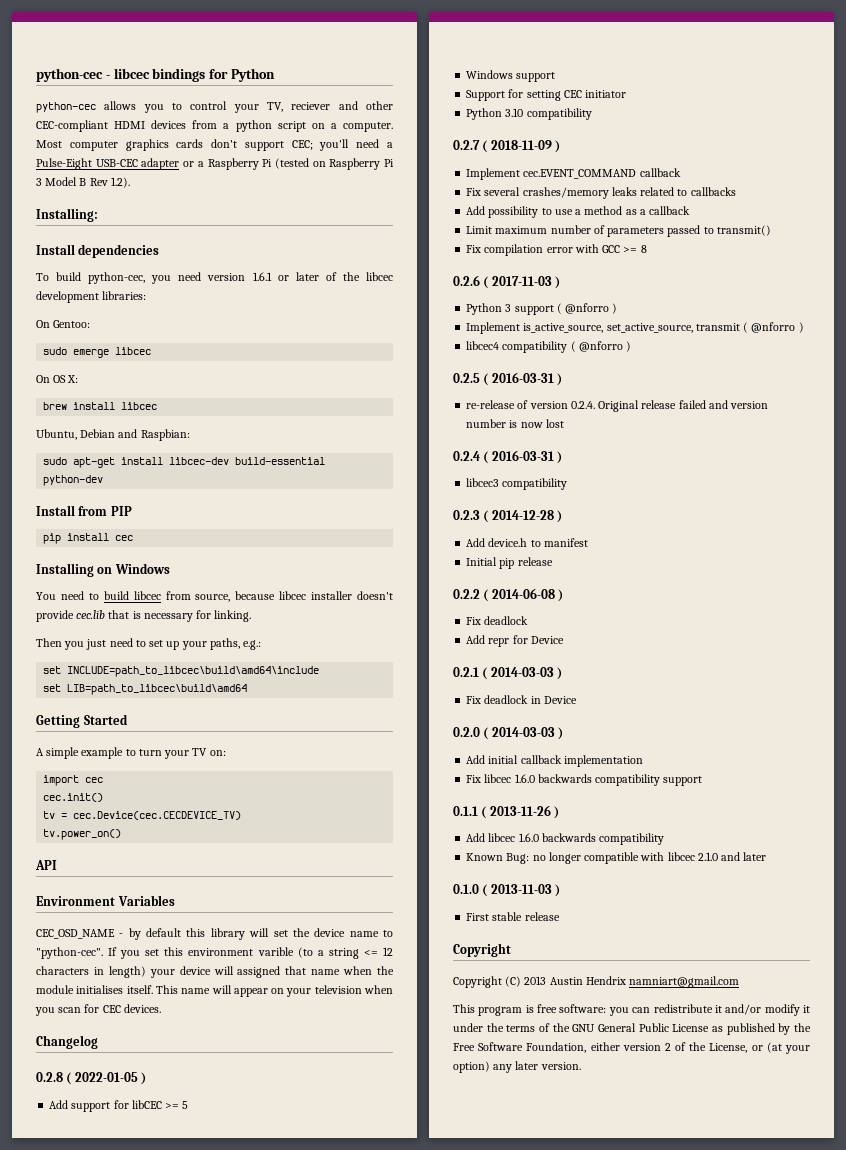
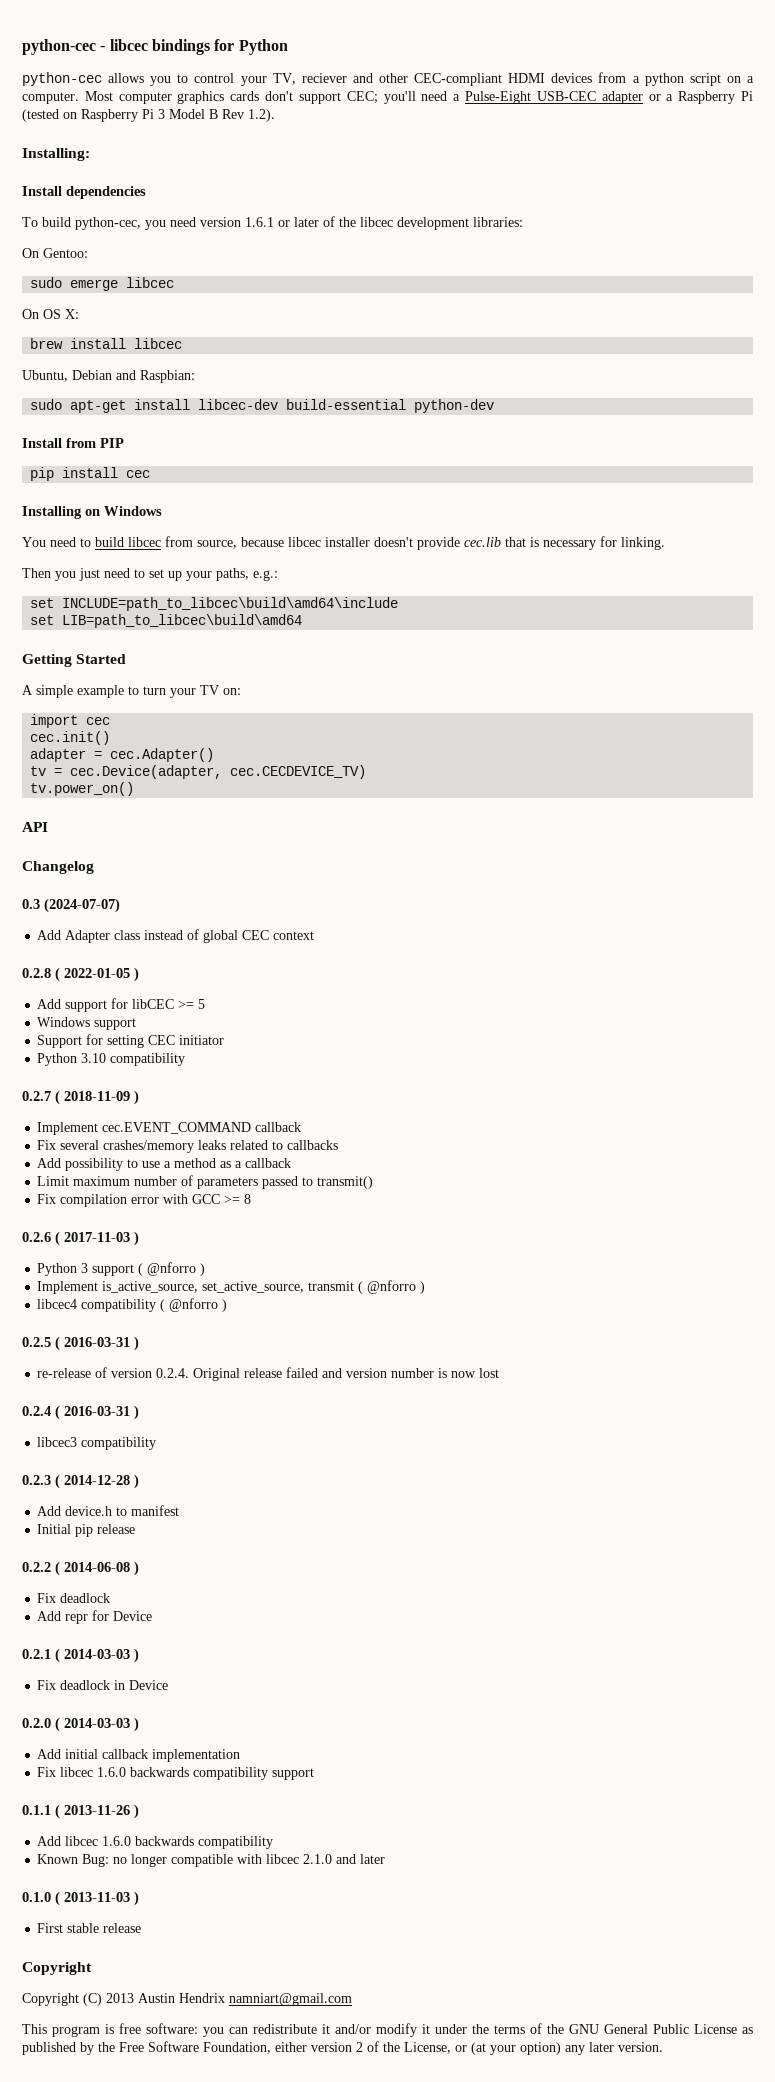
(104, 797) none -> [30,748,215,762] // adapter = cec.Adapter()
[73,811,242,820] cec.Device(cec.CECDEVICE_TV) -> [70,765,367,779] cec.Device(adapter, cec.CECDEVICE_TV)
[36,895,175,906] [36,928,394,940] [36,947,393,959] [36,966,394,978] [36,985,393,997] [35,1004,161,1016] [36,1035,98,1049] Environment Variables // CEC_OSD_NAME - by default this library will set the device name to "python-cec". If you set this environment varible (to a string <= 12 characters in length) your device will assigned that name when the module initialises itself. This name will appear on your television when you scan for CEC devices. // Changelog -> [22,861,94,874] [22,898,120,913] [37,929,315,943] Changelog // 0.3 (2024-07-07) // Add Adapter class instead of global CEC context

